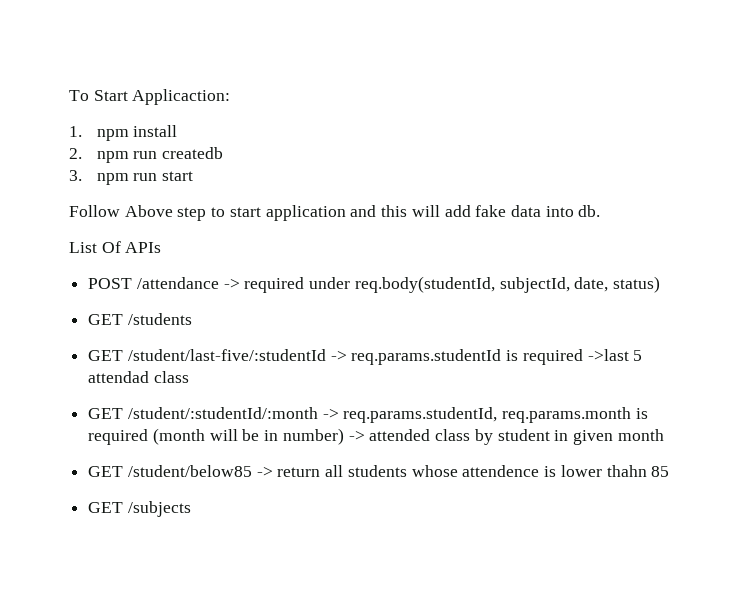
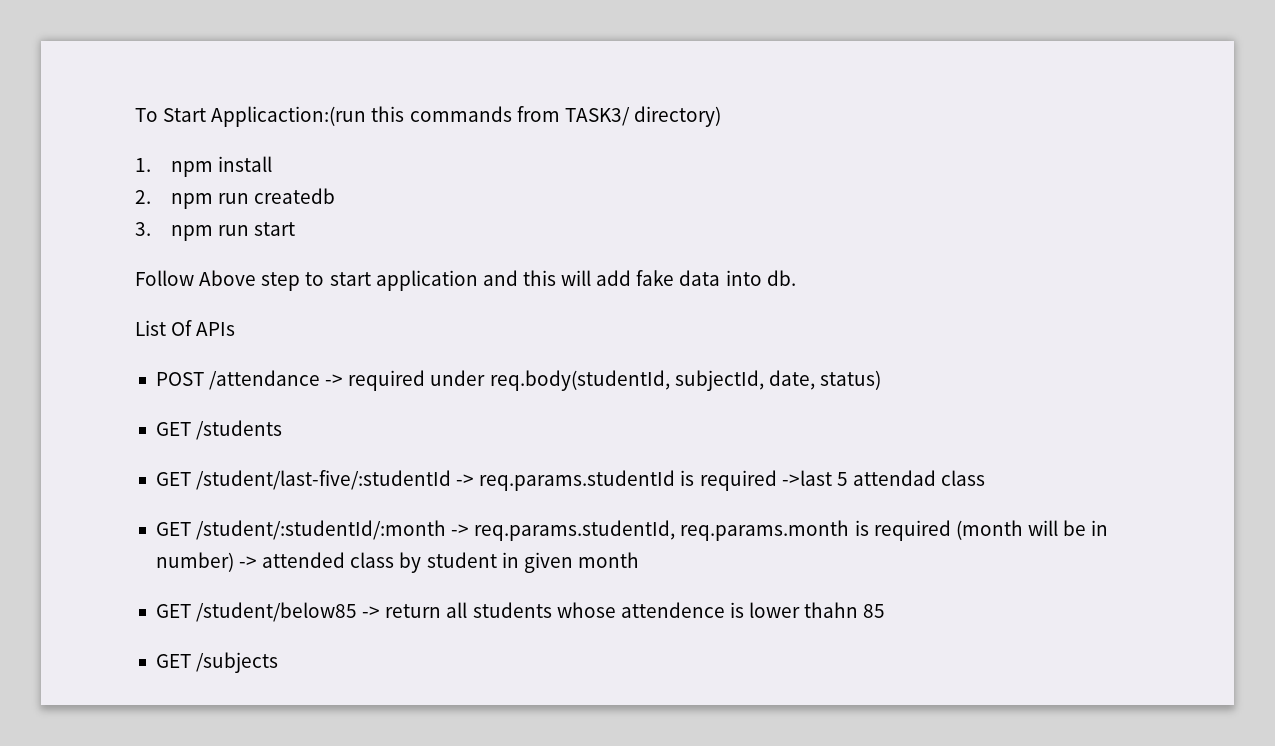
[132,89,231,105] Applicaction: -> [211,106,721,127] Applicaction:(run this commands from TASK3/ directory)

